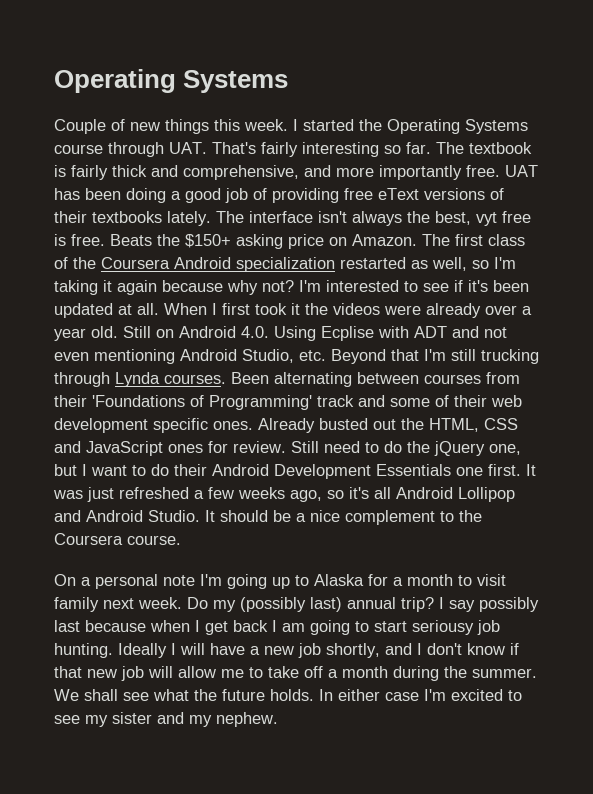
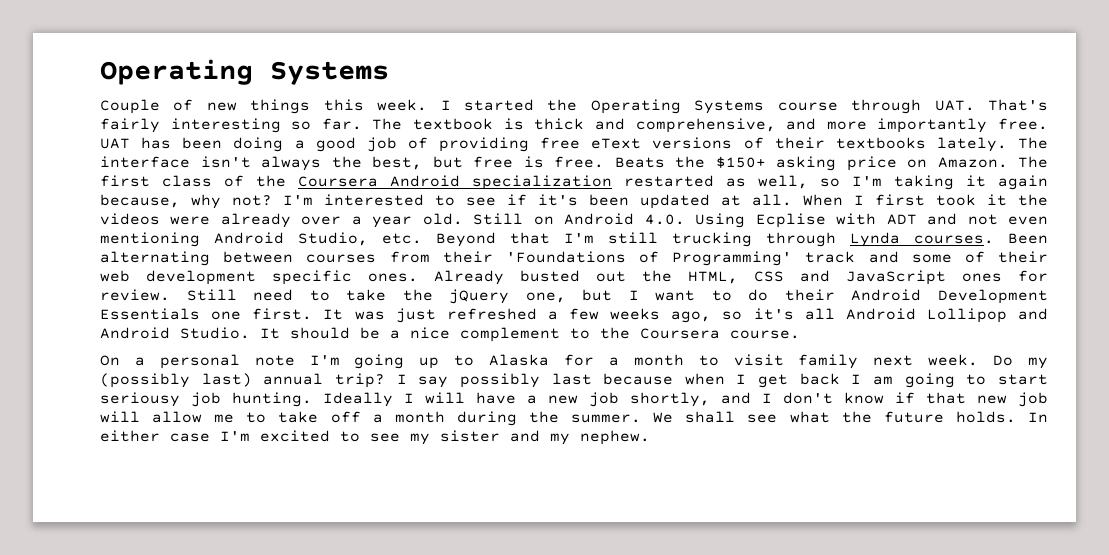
[71,165,108,180] fairly -> (524, 124) none
[476,212,497,226] vyt -> [432,156,463,168] but
[162,280,223,292] because -> [100,194,180,208] because,
[384,441,402,453] do -> [346,289,387,301] take

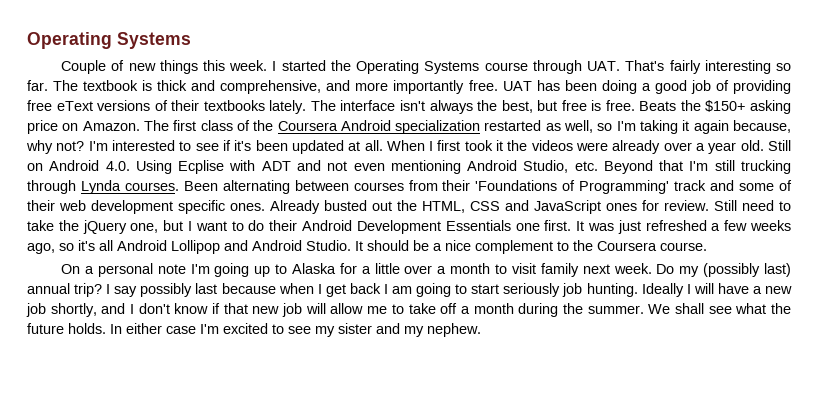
(619, 361) none -> [374,263,447,274] little over a
[100,392,180,407] seriousy -> [503,283,561,297] seriously

